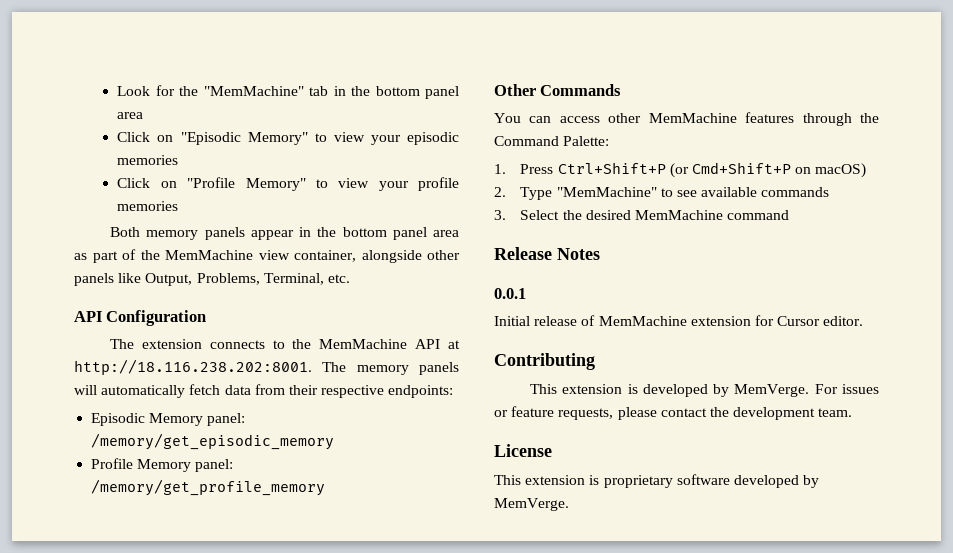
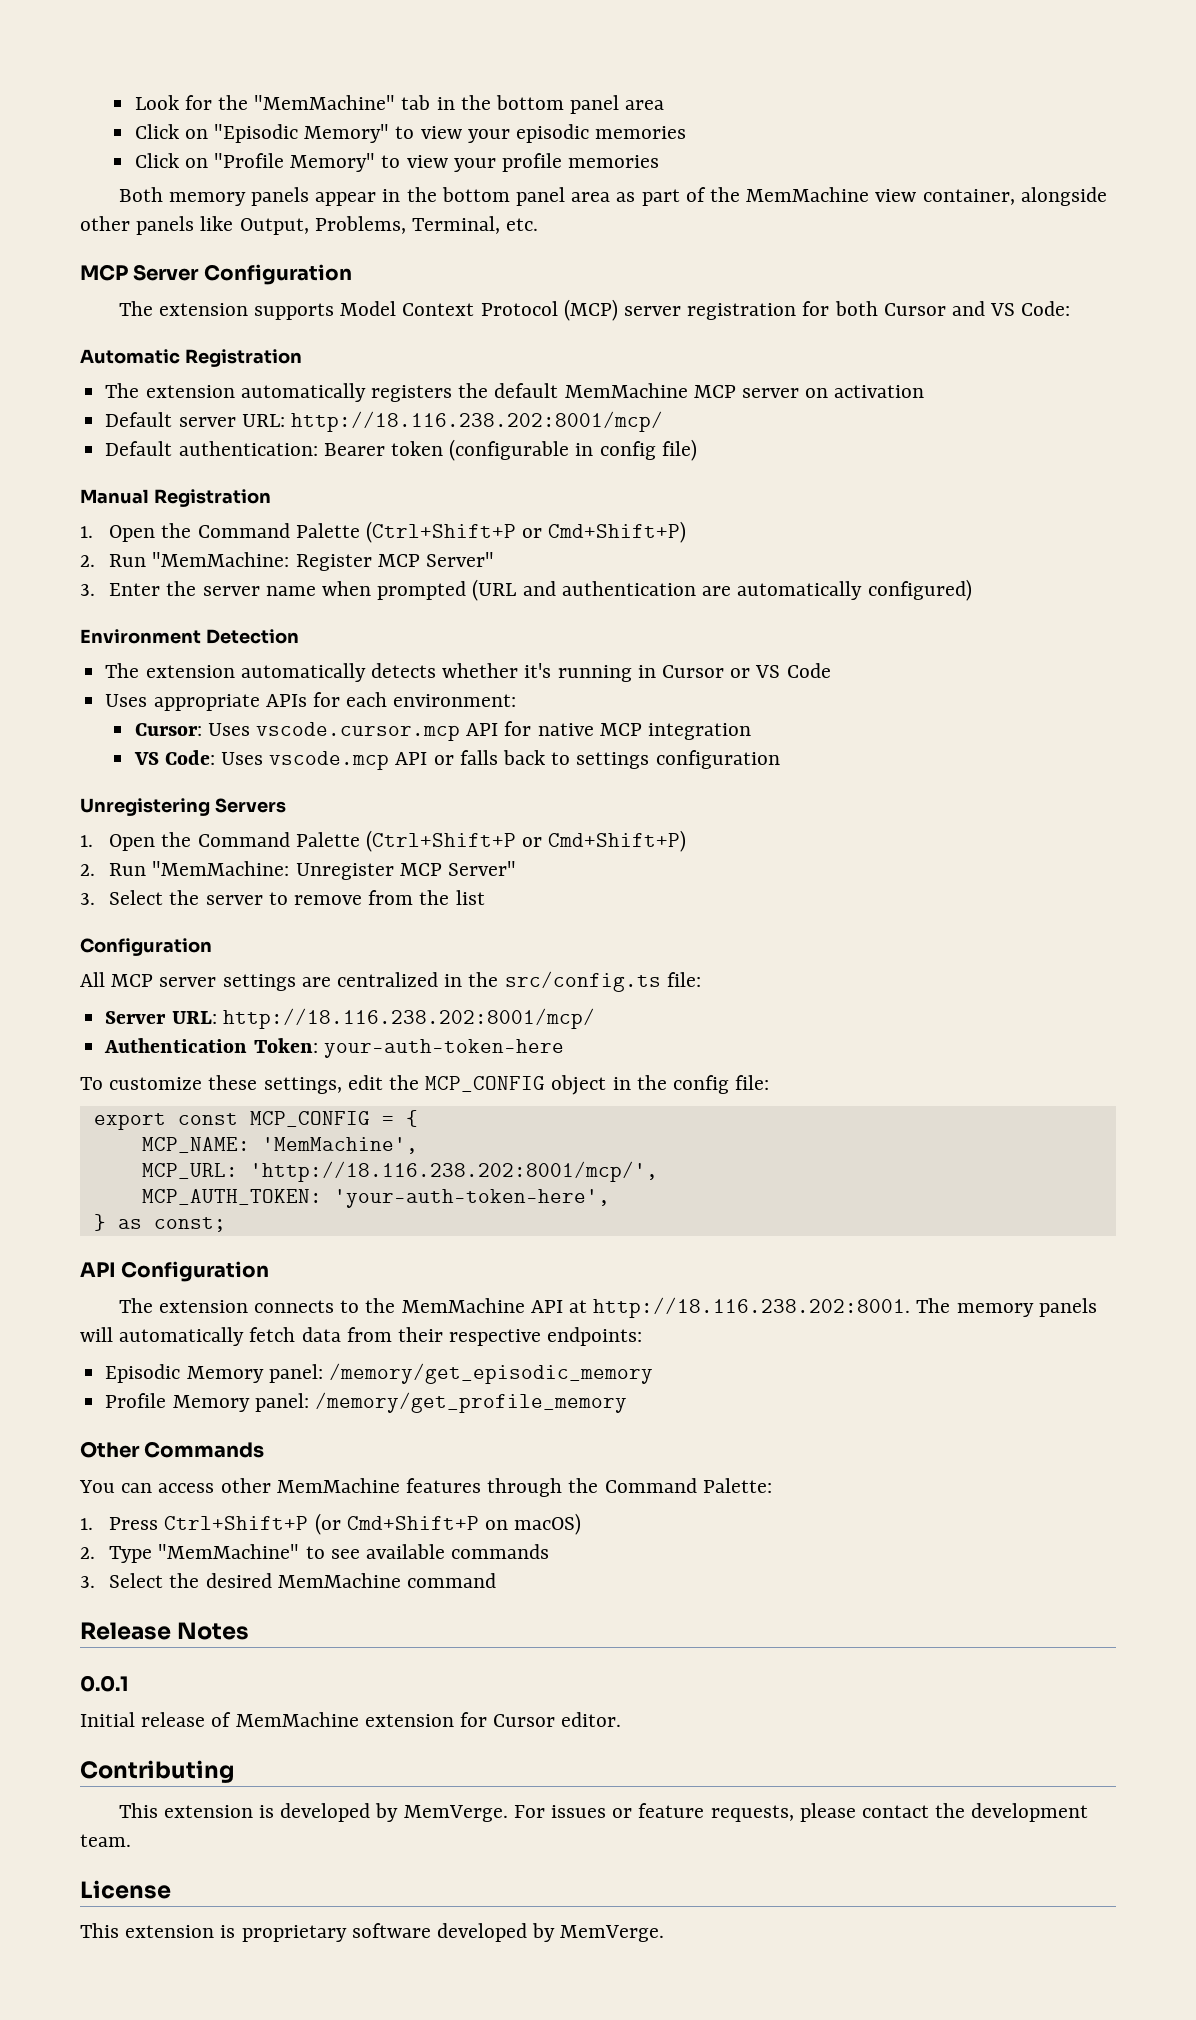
(350, 278) none -> [80,264,352,285] [118,299,1071,321] [80,349,302,367] [105,383,925,402] [105,411,663,432] [105,439,697,461] [80,489,271,507] [80,521,687,543] [80,552,495,571] [80,579,972,601] [80,629,299,644] [105,663,831,682] [105,692,517,711] [134,721,751,741] [133,750,780,770] [80,798,286,816] [80,830,687,852] [80,861,517,880] [80,890,485,905] [80,938,212,956] [80,971,701,992] [105,1008,595,1029] [104,1038,564,1058] [80,1075,770,1095] [93,1110,418,1130] [141,1137,418,1154] [141,1161,658,1182] [141,1189,610,1208] [93,1214,226,1232] // MCP Server Configuration // The extension supports Model Context Protocol (MCP) server registration for both Cursor and VS Code: // Automatic Registration // The extension automatically registers the default MemMachine MCP server on activation // Default server URL: http://18.116.238.202:8001/mcp/ // Default authentication: Bearer token (configurable in config file) // Manual Registration // 1. Open the Command Palette (Ctrl+Shift+P or Cmd+Shift+P) // 2. Run "MemMachine: Register MCP Server" // 3. Enter the server name when prompted (URL and authentication are automatically configured) // Environment Detection // The extension automatically detects whether it's running in Cursor or VS Code // Uses appropriate APIs for each environment: // Cursor: Uses vscode.cursor.mcp API for native MCP integration // VS Code: Uses vscode.mcp API or falls back to settings configuration // Unregistering Servers // 1. Open the Command Palette (Ctrl+Shift+P or Cmd+Shift+P) // 2. Run "MemMachine: Unregister MCP Server" // 3. Select the server to remove from the list // Configuration // All MCP server settings are centralized in the src/config.ts file: // Server URL: http://18.116.238.202:8001/mcp/ // Authentication Token: your-auth-token-here // To customize these settings, edit the MCP_CONFIG object in the config file: // export const MCP_CONFIG = { // MCP_NAME: 'MemMachine', // MCP_URL: 'http://18.116.238.202:8001/mcp/', // MCP_AUTH_TOKEN: 'your-auth-token-here', // } as const;

